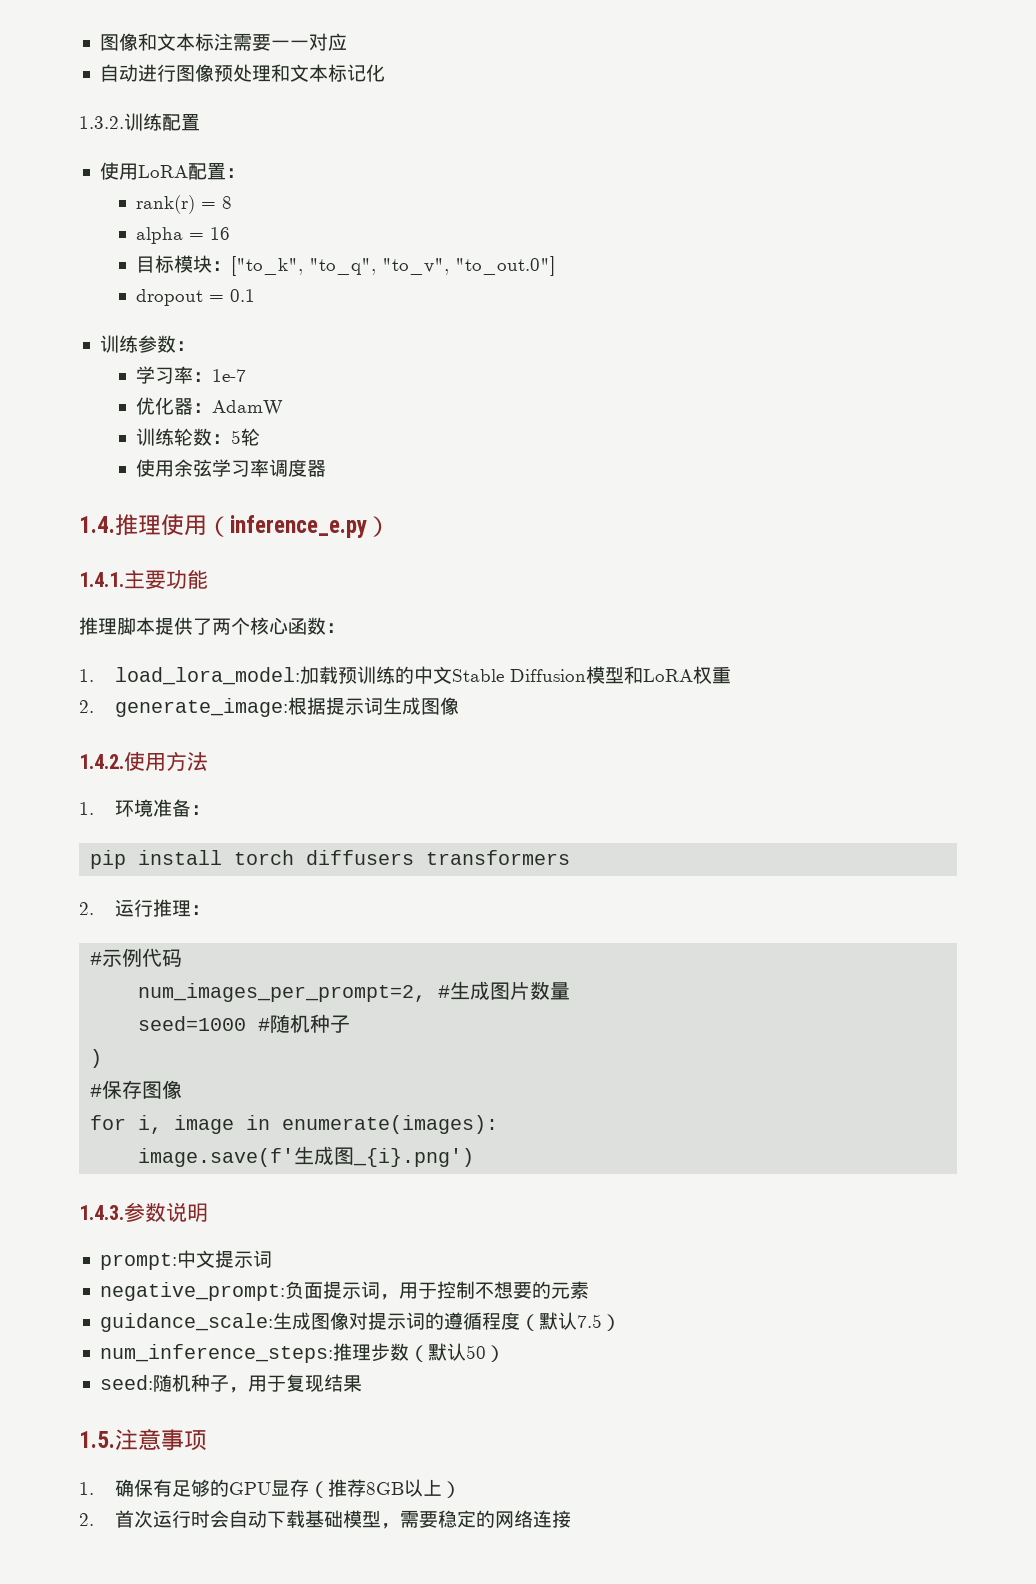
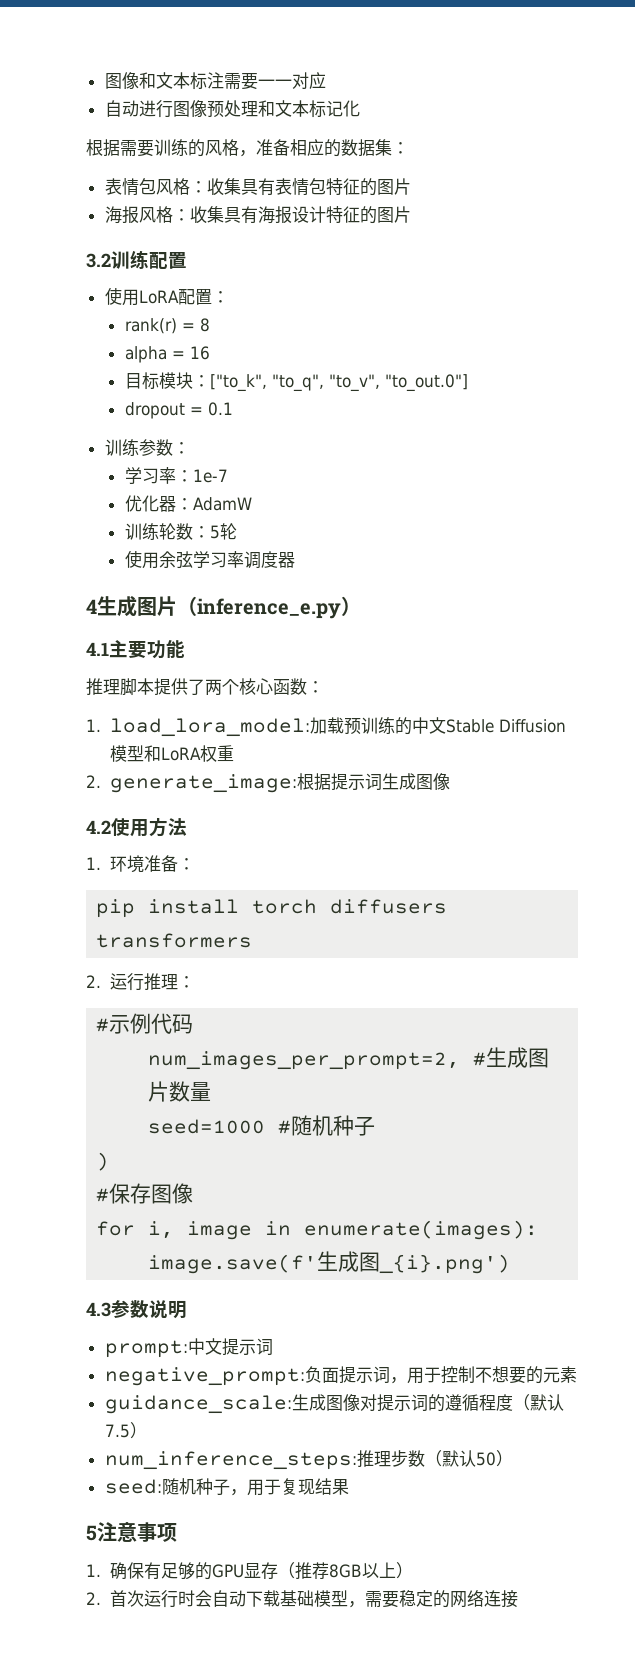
[79,116,124,129] 1.3.2. -> [86,139,409,157] [104,178,411,196] [104,206,411,224] [86,253,111,268] 根据需要训练的风格，准备相应的数据集： // 表情包风格：收集具有表情包特征的图片 // 海报风格：收集具有海报设计特征的图片 // 3.2
[79,514,207,536] 1.4.推理使用 -> [86,595,177,617] 4生成图片
[79,572,124,587] 1.4.1. -> [86,642,109,656] 4.1
[79,754,124,769] 1.4.2. -> [86,820,111,834] 4.2
[79,1205,124,1220] 1.4.3. -> [86,1302,111,1317] 4.3
[79,1431,115,1448] 1.5. -> [86,1525,97,1541] 5

